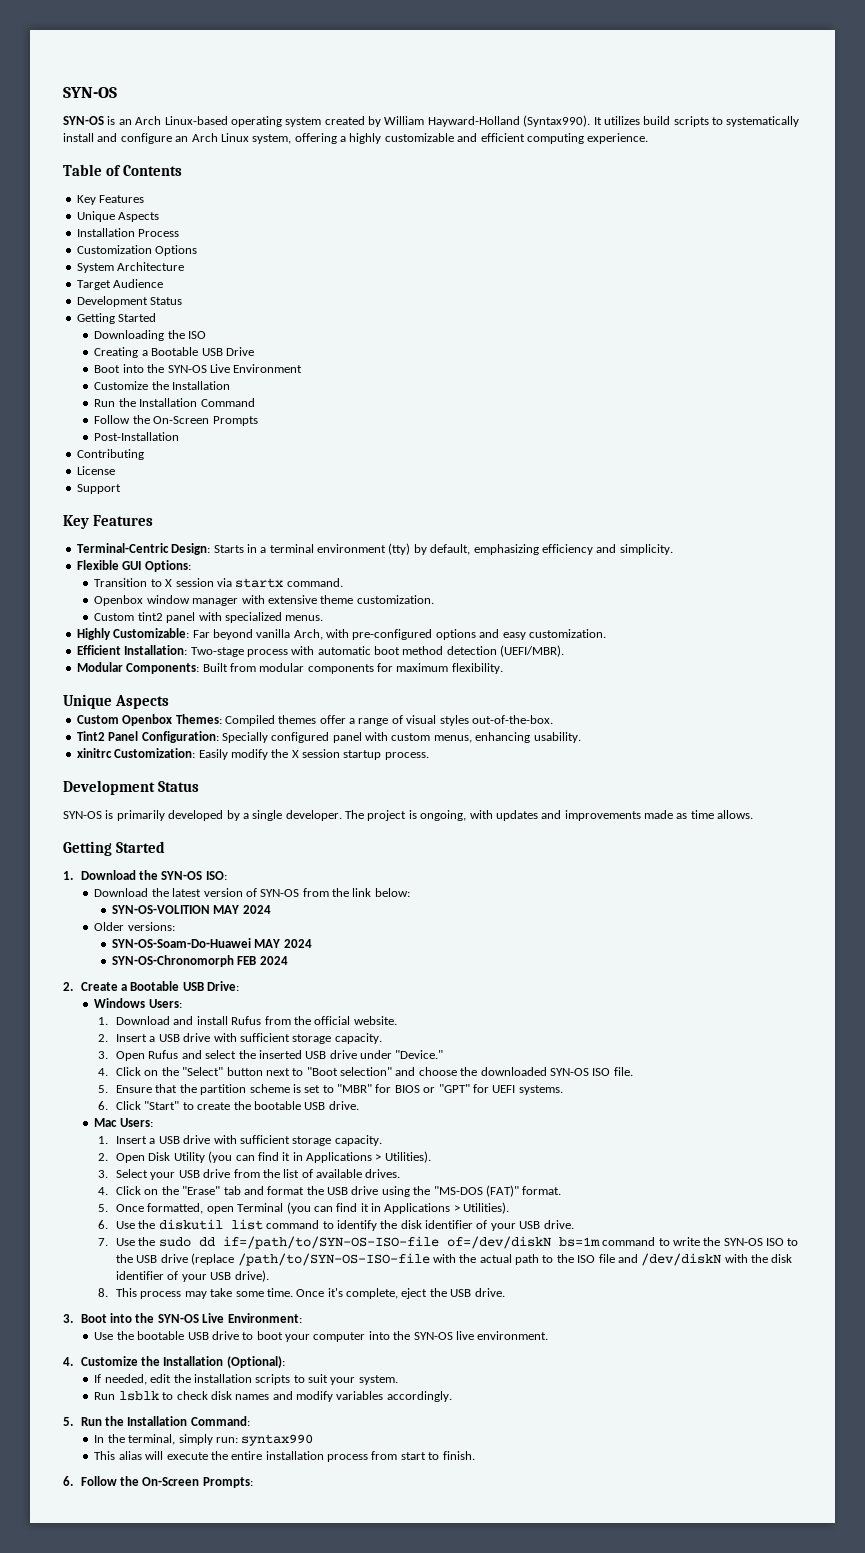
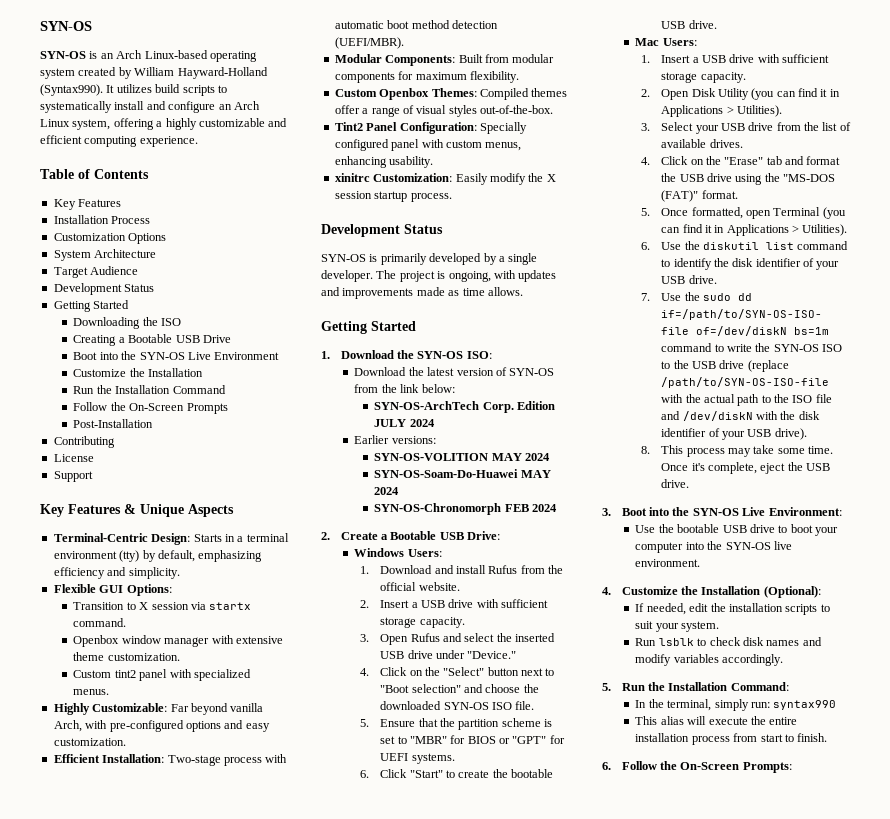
[76,211,160,222] // Unique Aspects -> (122, 203) none
(154, 520) none -> [124,504,234,517] & Unique Aspects
[63,694,170,709] // Unique Aspects -> (519, 77) none
(410, 892) none -> [374,401,555,413] [374,419,435,427] [354,435,436,444] // SYN-OS-ArchTech Corp. Edition JULY 2024 // Earlier versions:
[94,922,175,931] // Older versions: -> (550, 457) none

